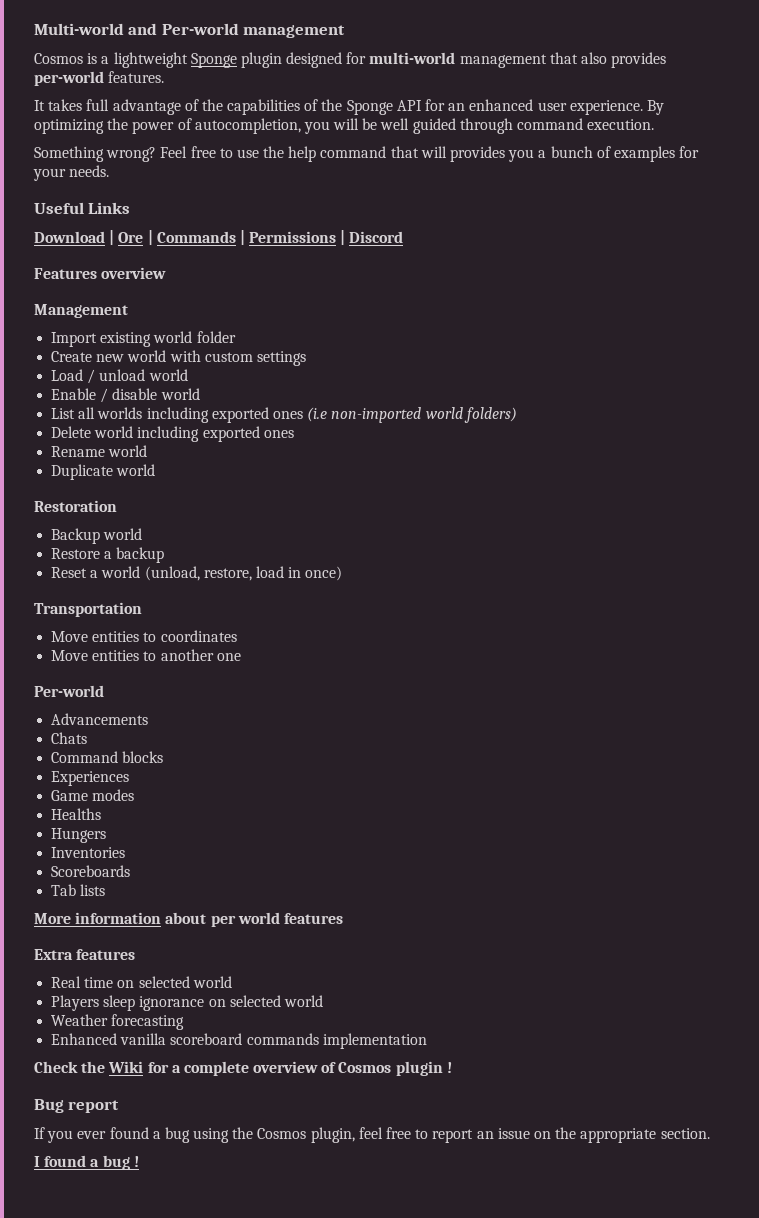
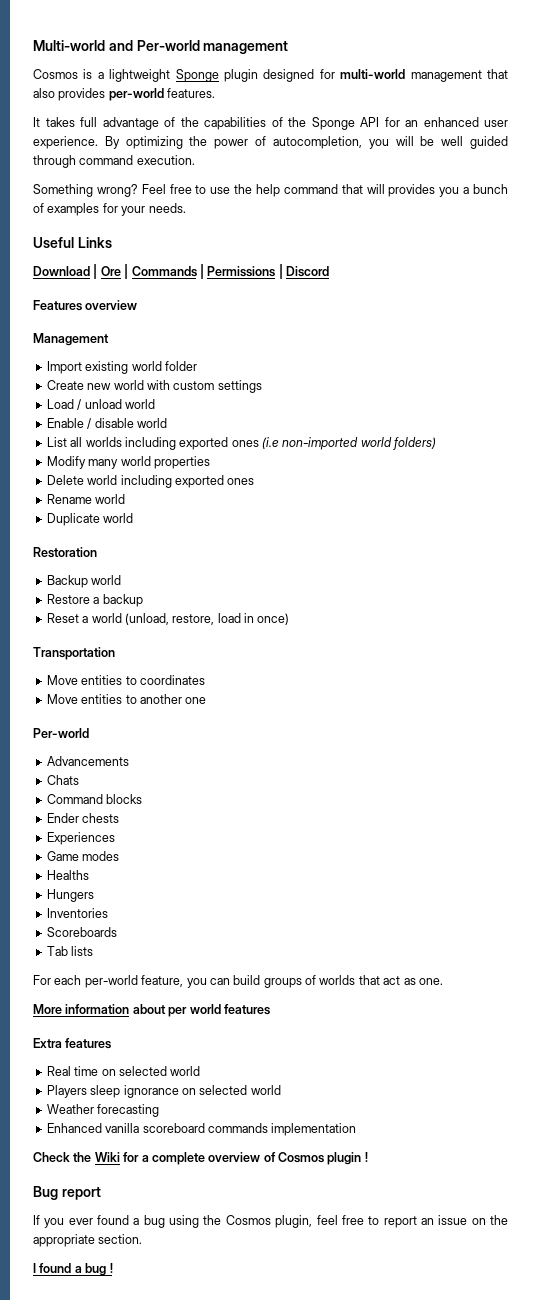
(517, 415) none -> [46,456,210,469] // Modify many world properties
(164, 757) none -> [46,813,120,823] // Ender chests
(106, 890) none -> [33,975,443,988] // For each per-world feature, you can build groups of worlds that act as one.

